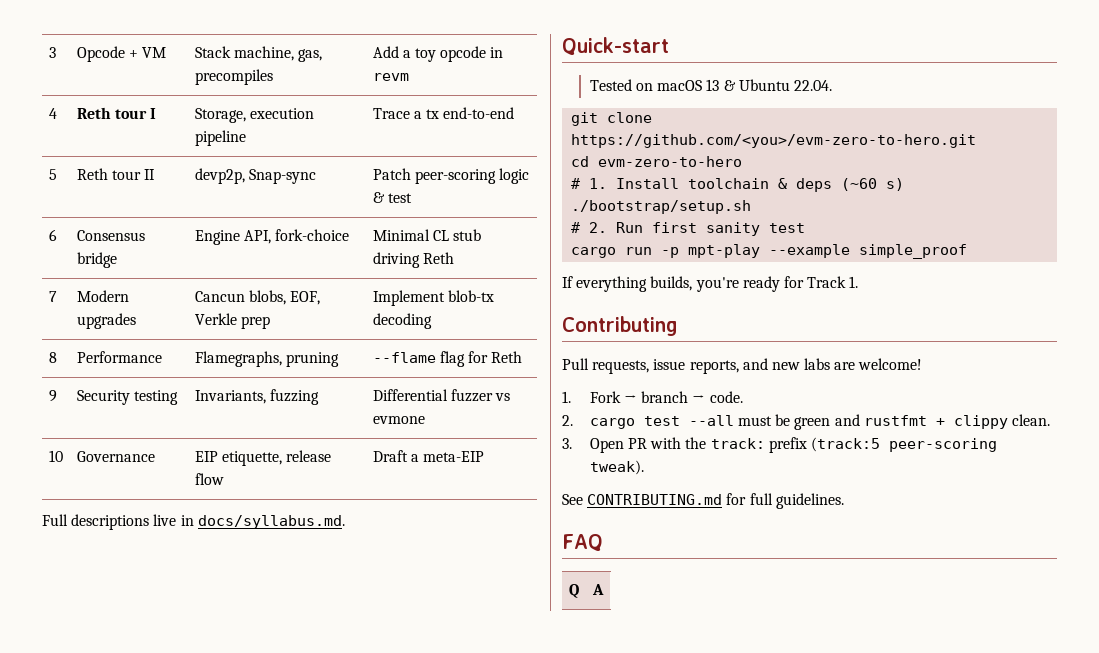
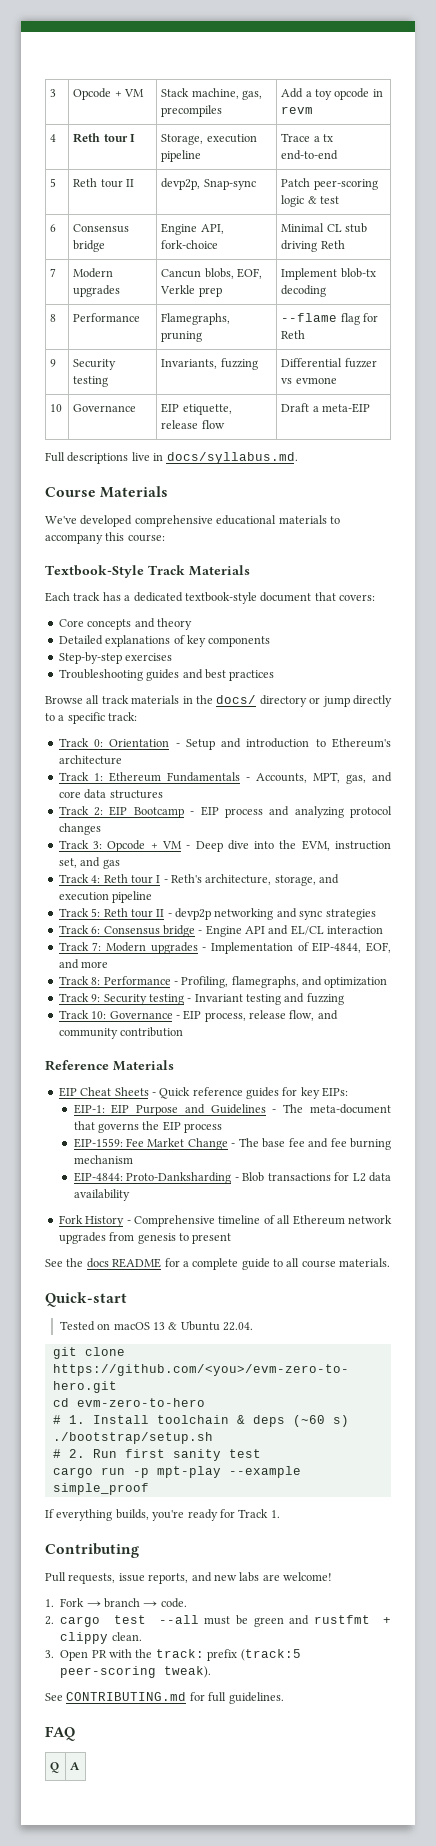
(345, 522) none -> [45,486,169,498] [45,515,340,527] [45,532,165,544] [45,565,250,578] [45,592,375,604] [58,618,192,630] [58,635,271,647] [58,652,173,664] [58,669,275,681] [45,695,392,707] [45,712,138,724] [58,738,391,750] [58,755,122,765] [58,772,392,784] [58,789,163,799] [58,806,392,818] [58,823,101,835] [58,840,391,852] [58,857,120,869] [58,874,340,886] [58,891,153,903] [58,908,376,920] [58,925,384,937] [58,942,391,954] [58,959,109,969] [58,976,388,988] [58,993,344,1005] [58,1010,338,1022] [58,1027,184,1039] [45,1060,174,1071] [58,1087,349,1099] [73,1104,392,1116] [73,1121,223,1133] [73,1138,392,1150] [73,1155,133,1164] [73,1172,391,1184] [73,1189,130,1201] [58,1215,392,1227] [58,1232,232,1244] [45,1258,391,1270] // Course Materials // We've developed comprehensive educational materials to accompany this course: // Textbook-Style Track Materials // Each track has a dedicated textbook-style document that covers: // Core concepts and theory // Detailed explanations of key components // Step-by-step exercises // Troubleshooting guides and best practices // Browse all track materials in the docs/ directory or jump directly to a specific track: // Track 0: Orientation - Setup and introduction to Ethereum's architecture // Track 1: Ethereum Fundamentals - Accounts, MPT, gas, and core data structures // Track 2: EIP Bootcamp - EIP process and analyzing protocol changes // Track 3: Opcode + VM - Deep dive into the EVM, instruction set, and gas // Track 4: Reth tour I - Reth's architecture, storage, and execution pipeline // Track 5: Reth tour II - devp2p networking and sync strategies // Track 6: Consensus bridge - Engine API and EL/CL interaction // Track 7: Modern upgrades - Implementation of EIP-4844, EOF, and more // Track 8: Performance - Profiling, flamegraphs, and optimization // Track 9: Security testing - Invariant testing and fuzzing // Track 10: Governance - EIP process, release flow, and community contribution // Reference Materials // EIP Cheat Sheets - Quick reference guides for key EIPs: // EIP-1: EIP Purpose and Guidelines - The meta-document that governs the EIP process // EIP-1559: Fee Market Change - The base fee and fee burning mechanism // EIP-4844: Proto-Danksharding - Blob transactions for L2 data availability // Fork History - Comprehensive timeline of all Ethereum network upgrades from genesis to present // See the docs README for a complete guide to all course materials.

